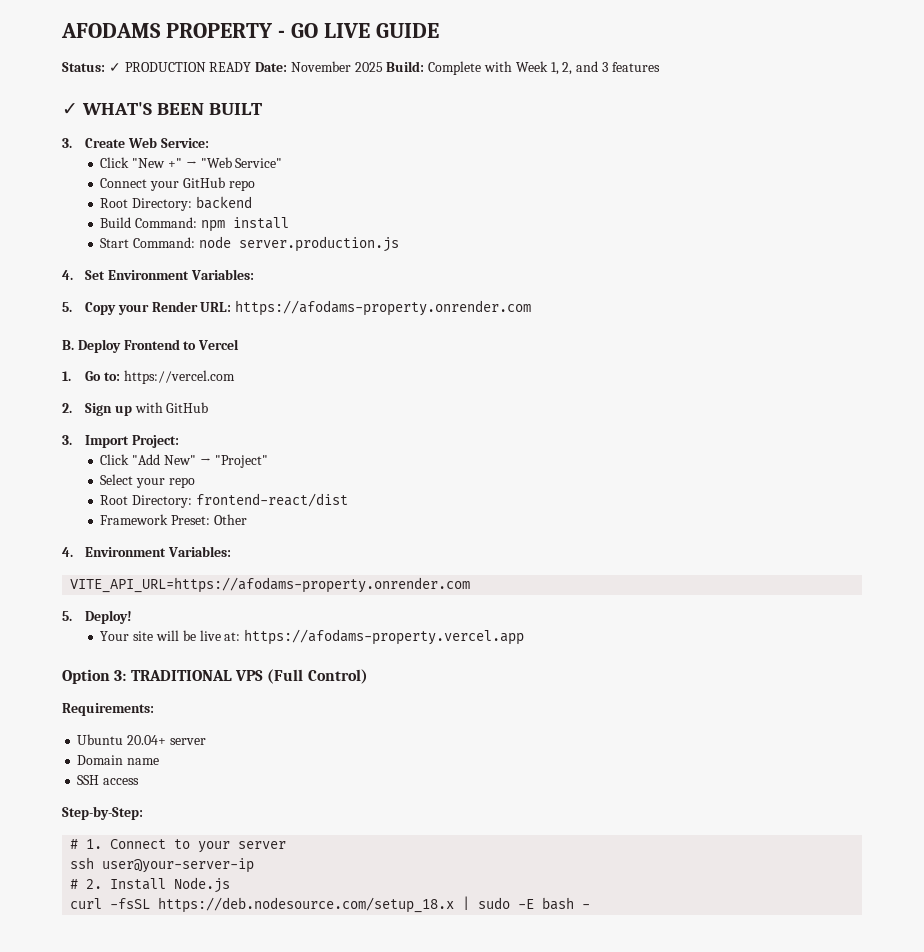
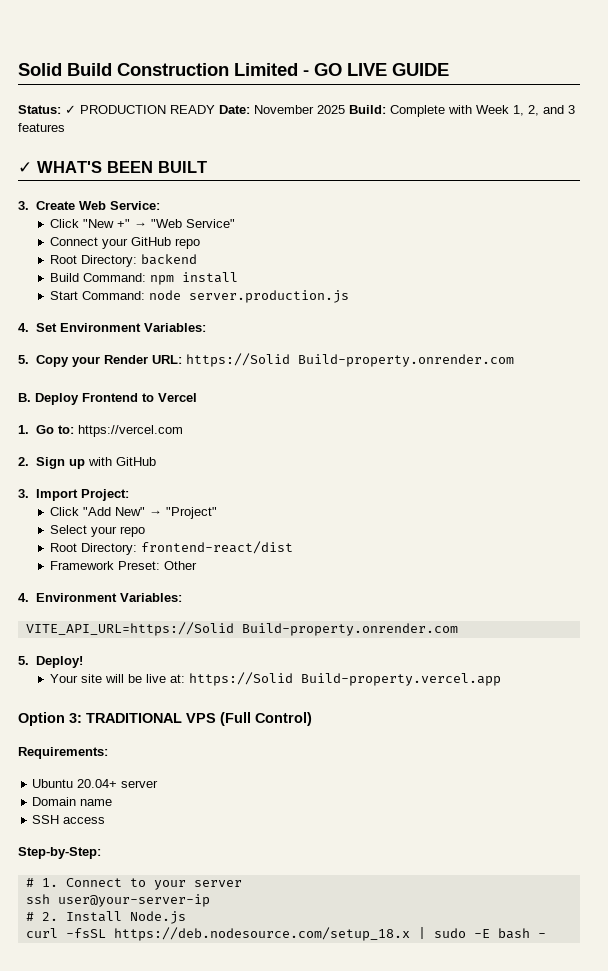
[61,23,273,38] AFODAMS PROPERTY -> [18,63,298,76] Solid Build Construction Limited
[235,300,532,316] https://afodams-property.onrender.com -> [185,353,514,367] https://Solid Build-property.onrender.com
[70,577,471,593] VITE_API_URL=https://afodams-property.onrender.com -> [25,622,458,636] VITE_API_URL=https://Solid Build-property.onrender.com
[244,629,525,645] https://afodams-property.vercel.app -> [188,672,501,686] https://Solid Build-property.vercel.app

